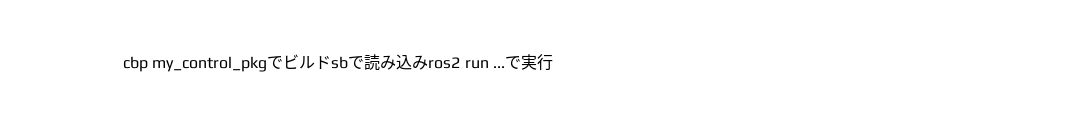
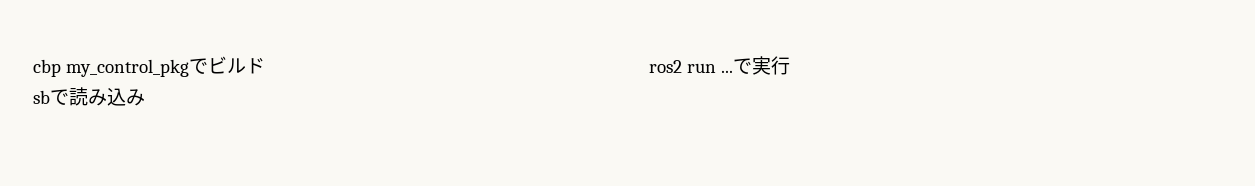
(332, 62) none -> (266, 66) //
(429, 62) none -> (145, 97) //

